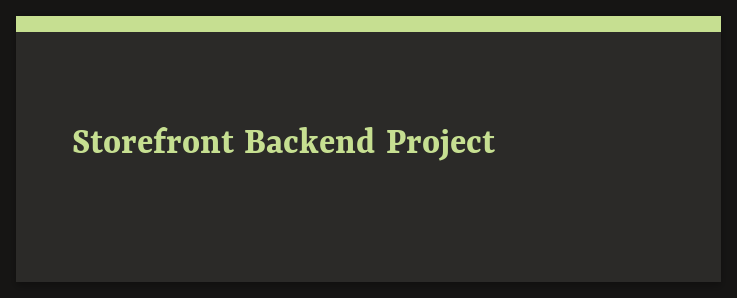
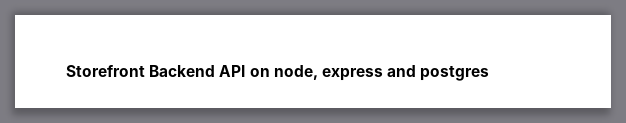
[385,129,495,161] Project -> [219,65,490,81] API on node, express and postgres

